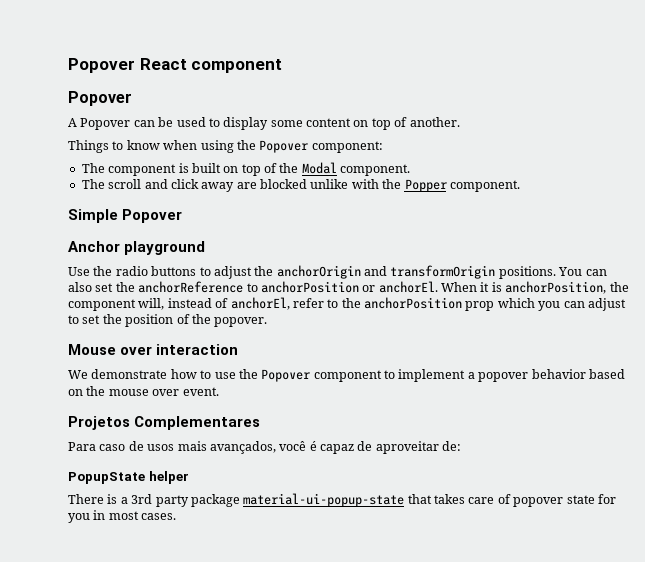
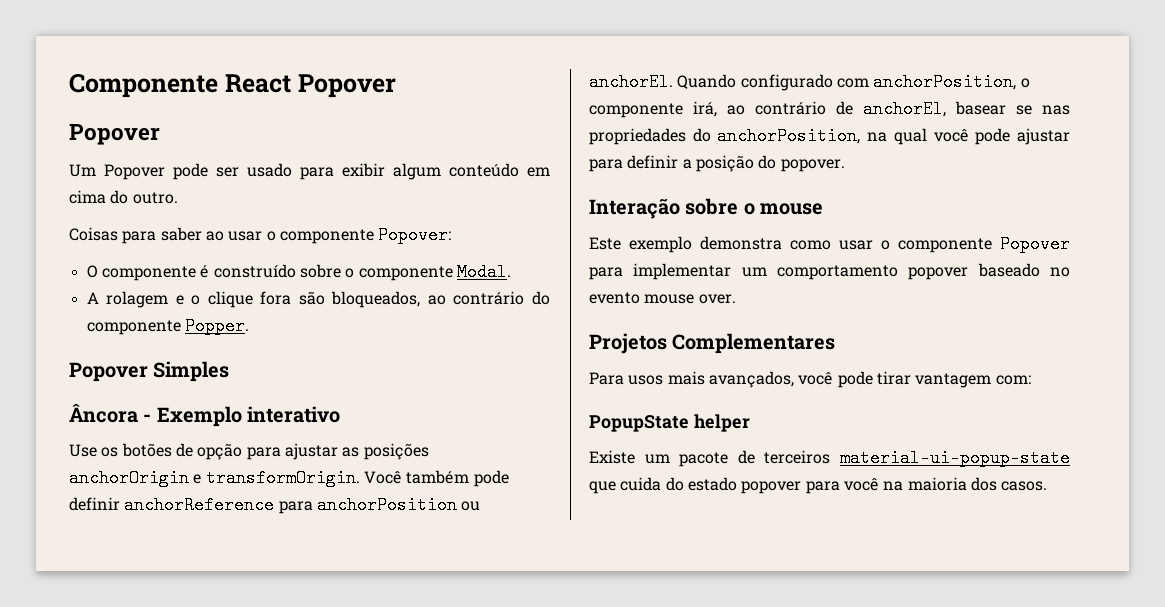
[68,58,283,73] [68,91,132,106] [68,117,460,130] [68,140,383,153] [81,162,411,176] [81,179,520,192] [68,209,183,223] [68,241,206,255] [68,265,607,279] [68,281,629,294] [68,297,626,311] [68,314,268,327] [68,344,239,355] [68,369,625,382] [68,386,219,396] Popover React component // Popover // A Popover can be used to display some content on top of another. // Things to know when using the Popover component: // The component is built on top of the Modal component. // The scroll and click away are blocked unlike with the Popper component. // Simple Popover // Anchor playground // Use the radio buttons to adjust the anchorOrigin and transformOrigin positions. You can also set the anchorReference to anchorPosition or anchorEl. When it is anchorPosition, the component will, instead of anchorEl, refer to the anchorPosition prop which you can adjust to set the position of the popover. // Mouse over interaction // We demonstrate how to use the Popover component to implement a popover behavior based on the mouse over event. -> [69,73,396,98] [69,124,160,145] [69,163,550,180] [69,190,178,204] [69,226,452,244] [86,263,511,281] [86,291,550,308] [86,317,249,335] [69,361,230,382] [69,403,341,427] [69,443,429,460] [69,469,509,487] [69,496,481,514] [589,73,1030,91] [589,100,1070,118] [589,127,1070,145] [589,155,845,172] [589,198,824,219] [589,235,1070,253] [589,263,1070,280] [589,292,736,304] Componente React Popover // Popover // Um Popover pode ser usado para exibir algum conteúdo em cima do outro. // Coisas para saber ao usar o componente Popover: // O componente é construído sobre o componente Modal. // A rolagem e o clique fora são bloqueados, ao contrário do componente Popper. // Popover Simples // Âncora - Exemplo interativo // Use os botões de opção para ajustar as posições anchorOrigin e transformOrigin. Você também pode definir anchorReference para anchorPosition ou anchorEl. Quando configurado com anchorPosition, o componente irá, ao contrário de anchorEl, basear se nas propriedades do anchorPosition, na qual você pode ajustar para definir a posição do popover. // Interação sobre o mouse // Este exemplo demonstra como usar o componente Popover para implementar um comportamento popover baseado no evento mouse over.
[99,441,144,451] caso de -> (624, 378) none
[309,441,462,454] [68,471,189,484] [68,493,616,507] [68,510,177,523] é capaz de aproveitar de: // PopupState helper // There is a 3rd party package material-ui-popup-state that takes care of popover state for you in most cases. -> [837,371,1031,388] [589,414,750,432] [589,449,1070,467] [589,477,1048,494] pode tirar vantagem com: // PopupState helper // Existe um pacote de terceiros material-ui-popup-state que cuida do estado popover para você na maioria dos casos.

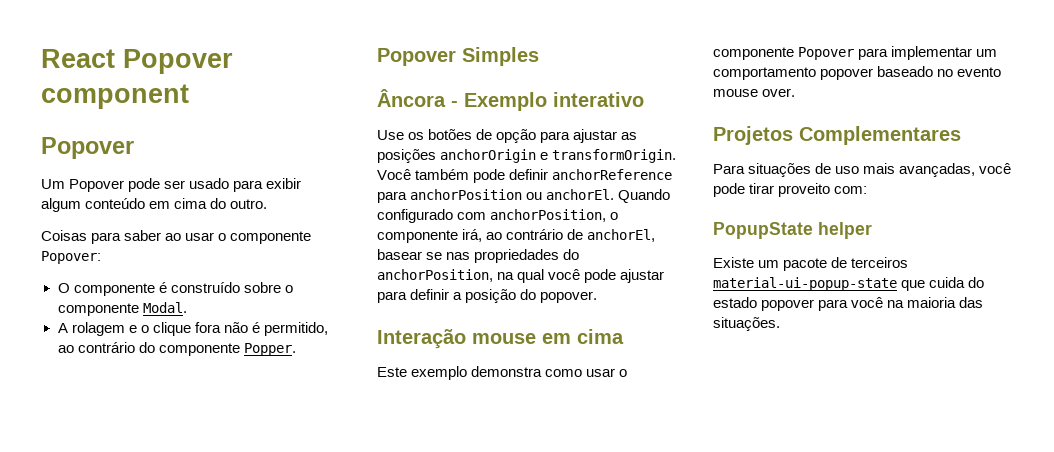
[69,73,218,98] Componente -> (41, 58) none
(396, 86) none -> [41,84,189,109] component
[298,291,421,308] são bloqueados, -> [223,322,328,336] não é permitido,
[685,198,824,215] sobre o mouse -> [472,329,624,344] mouse em cima
[628,371,794,388] usos mais avançados, -> [748,163,976,177] situações de uso mais avançadas,
[915,373,992,388] vantagem -> [778,183,831,197] proveito
[970,477,1048,491] dos casos. -> [959,297,984,308] [713,317,780,331] das situações.

